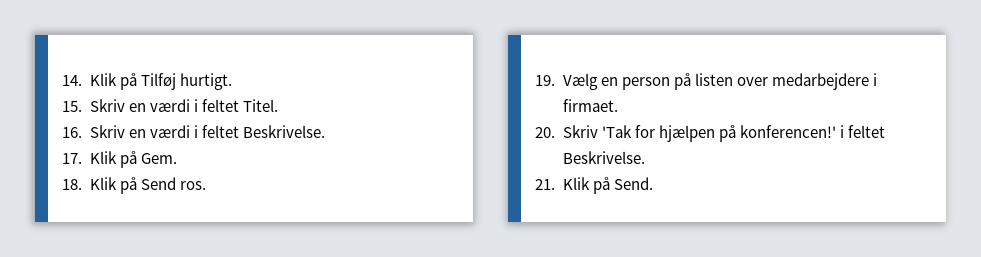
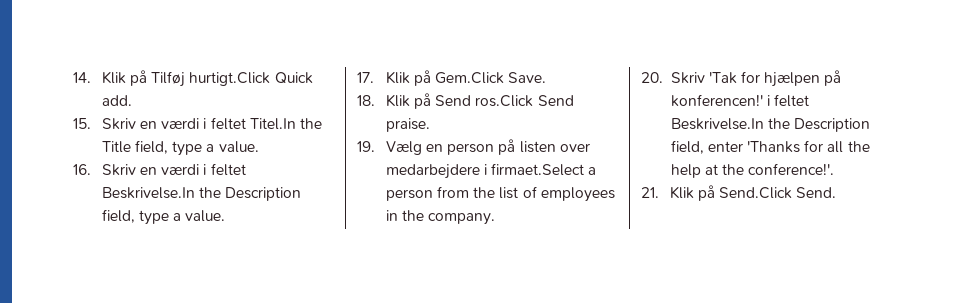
[179,73,232,90] hurtigt. -> [189,72,313,86] [101,95,132,106] hurtigt.Click Quick add.
[242,99,278,112] Titel. -> [249,118,322,130] [101,140,259,156] Titel.In the Title field, type a value.
[242,125,325,138] Beskrivelse. -> [101,187,302,201] [101,209,226,225] Beskrivelse.In the Description field, type a value.
[140,153,177,164] Gem. -> [435,72,547,84] Gem.Click Save.
[179,181,206,190] ros. -> [475,95,574,107] [385,118,430,132] ros.Click Send praise.
[562,99,618,112] firmaet. -> [491,163,597,176] [385,186,615,202] [385,210,496,225] firmaet.Select a person from the list of employees in the company.
[562,151,645,164] Beskrivelse. -> [670,118,871,132] [670,140,870,154] [670,163,835,178] Beskrivelse.In the Description field, enter 'Thanks for all the help at the conference!'.
(610, 185) none -> [719,187,793,199] Send.Click

